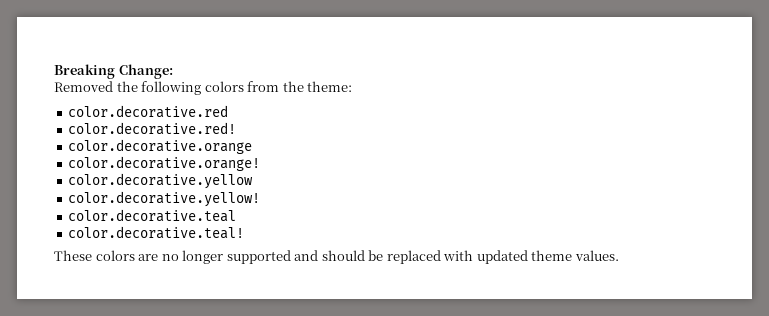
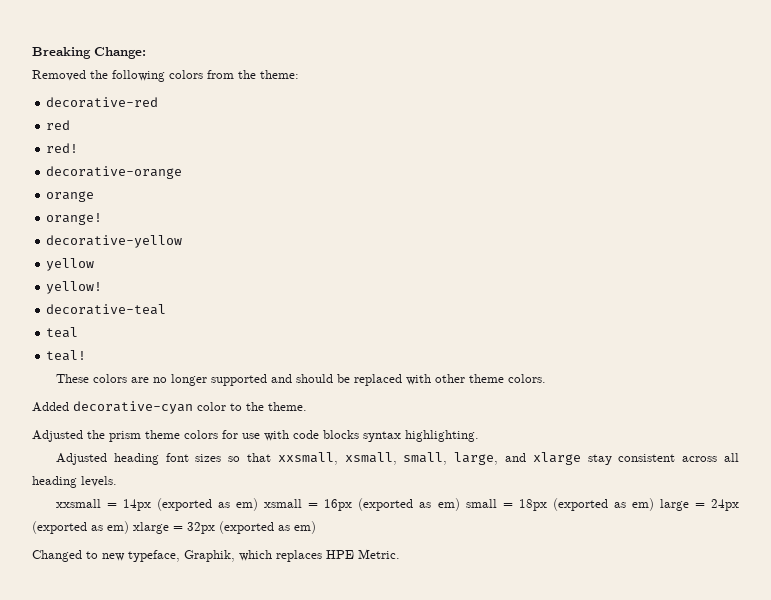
[68,105,229,118] [68,122,237,135] [68,139,253,154] [68,156,261,171] [68,173,254,189] [68,191,261,207] [68,209,237,222] [68,226,245,239] color.decorative.red // color.decorative.red! // color.decorative.orange // color.decorative.orange! // color.decorative.yellow // color.decorative.yellow! // color.decorative.teal // color.decorative.teal! -> [46,97,159,108] [46,120,71,130] [46,143,79,153] [46,166,183,179] [46,191,95,202] [46,213,103,225] [46,235,183,248] [46,258,95,271] [46,281,103,294] [46,304,167,315] [46,327,79,338] [46,350,87,361] decorative-red // red // red! // decorative-orange // orange // orange! // decorative-yellow // yellow // yellow! // decorative-teal // teal // teal!
[476,250,619,264] updated theme values. -> [434,374,546,383] [32,401,307,414] [32,430,479,442] [55,452,739,465] [32,476,117,488] [55,498,740,511] [32,521,316,534] [32,549,400,562] other theme colors. // Added decorative-cyan color to the theme. // Adjusted the prism theme colors for use with code blocks syntax highlighting. // Adjusted heading font sizes so that xxsmall, xsmall, small, large, and xlarge stay consistent across all heading levels. // xxsmall = 14px (exported as em) xsmall = 16px (exported as em) small = 18px (exported as em) large = 24px (exported as em) xlarge = 32px (exported as em) // Changed to new typeface, Graphik, which replaces HPE Metric.

